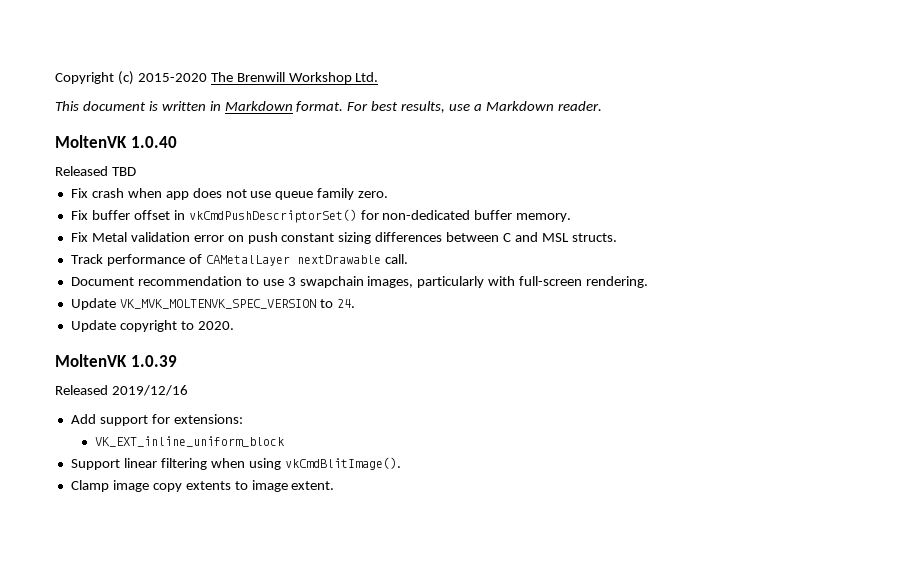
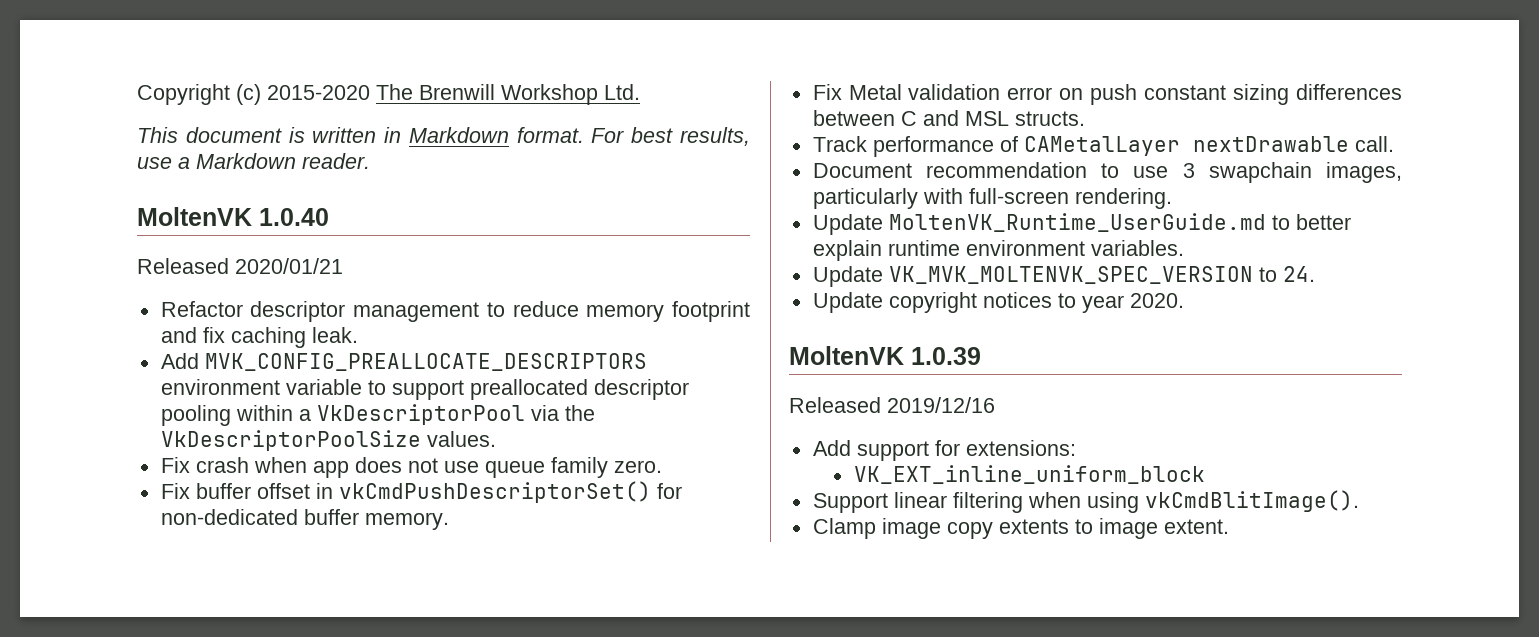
[111,167,136,176] TBD -> [235,258,343,274] [160,301,751,322] [160,327,358,348] [160,353,647,371] [160,379,689,400] [160,404,595,426] [160,430,496,451] 2020/01/21 // Refactor descriptor management to reduce memory footprint and fix caching leak. // Add MVK_CONFIG_PREALLOCATE_DESCRIPTORS environment variable to support preallocated descriptor pooling within a VkDescriptorPool via the VkDescriptorPoolSize values.
(649, 282) none -> [812,213,1351,235] [812,240,1184,261] // Update MoltenVK_Runtime_UserGuide.md to better explain runtime environment variables.
[180,321,194,330] to -> [982,292,1124,313] notices to year

